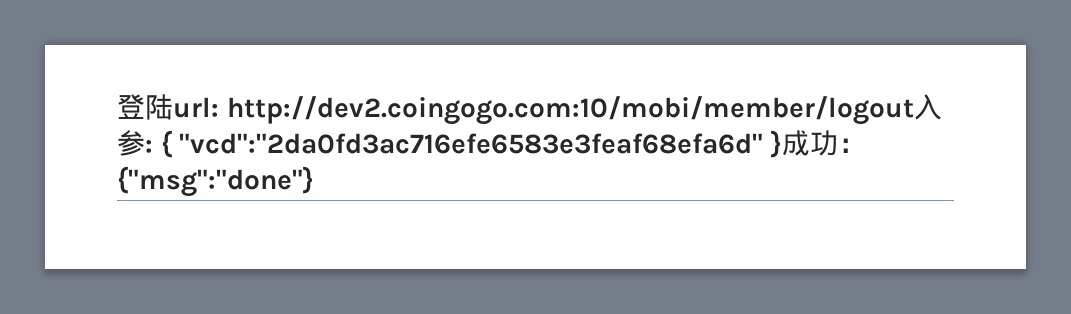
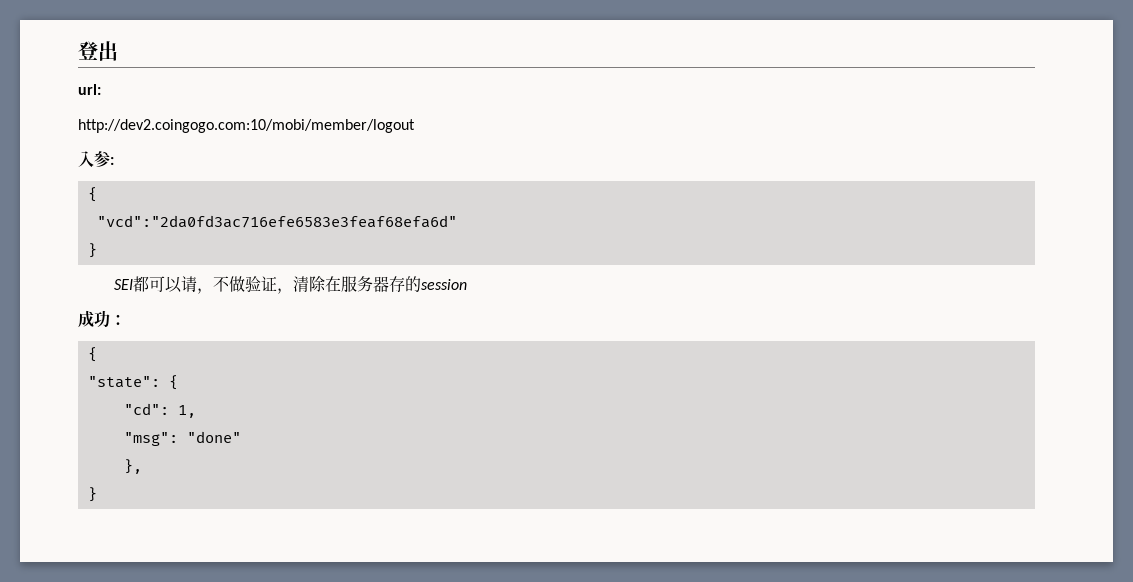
[145,94,173,120] 陆 -> [98,41,118,61] 出 //
(219, 107) none -> (101, 89) //
(914, 110) none -> (415, 126) //
[160,130,172,158] { -> [87,187,97,202] // { //
[770,130,866,158] [117,166,314,197] }成功：{"msg":"done"} -> [87,243,97,258] [114,276,468,294] [78,310,126,328] [87,347,97,362] [87,375,178,390] [123,403,196,418] [123,431,241,446] [123,459,142,474] [87,487,97,502] // } // SEI都可以请，不做验证，清除在服务器存的session // 成功： // { // "state": { // "cd": 1, // "msg": "done" // }, // }

